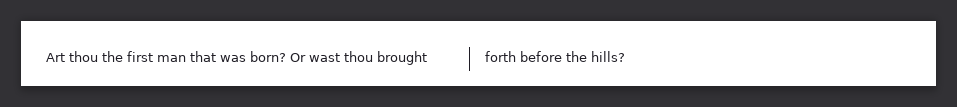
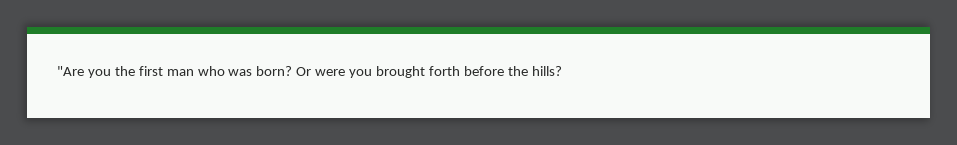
[46,51,98,62] Art thou -> [57,66,111,78] "Are you
[190,51,216,62] that -> [197,66,225,76] who
[309,51,373,62] wast thou -> [315,69,373,78] were you

